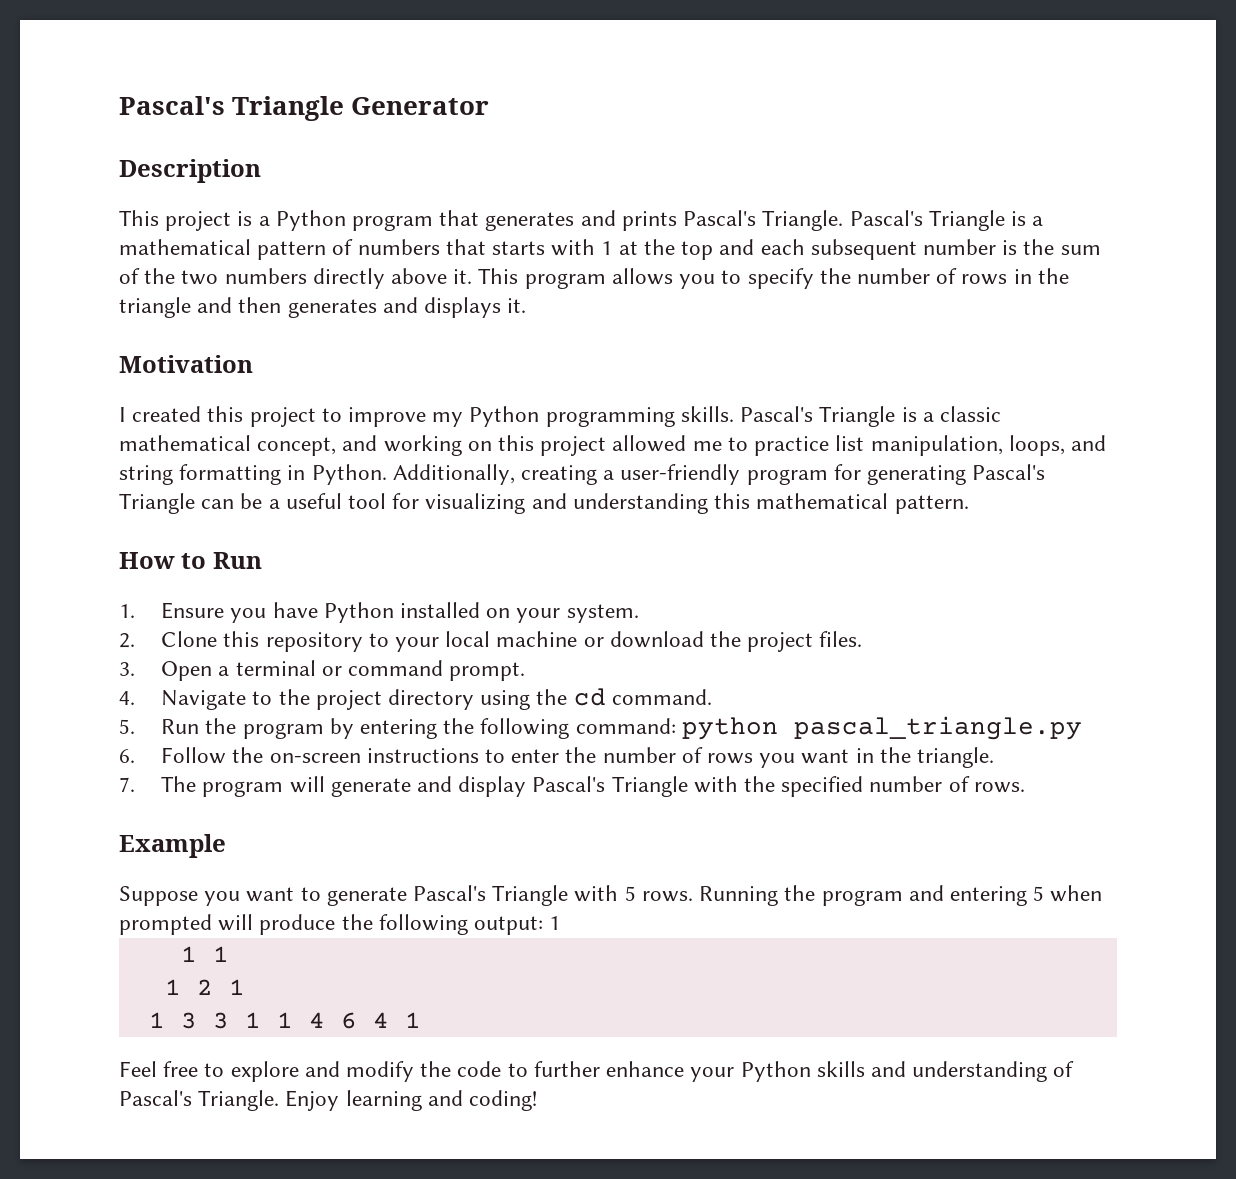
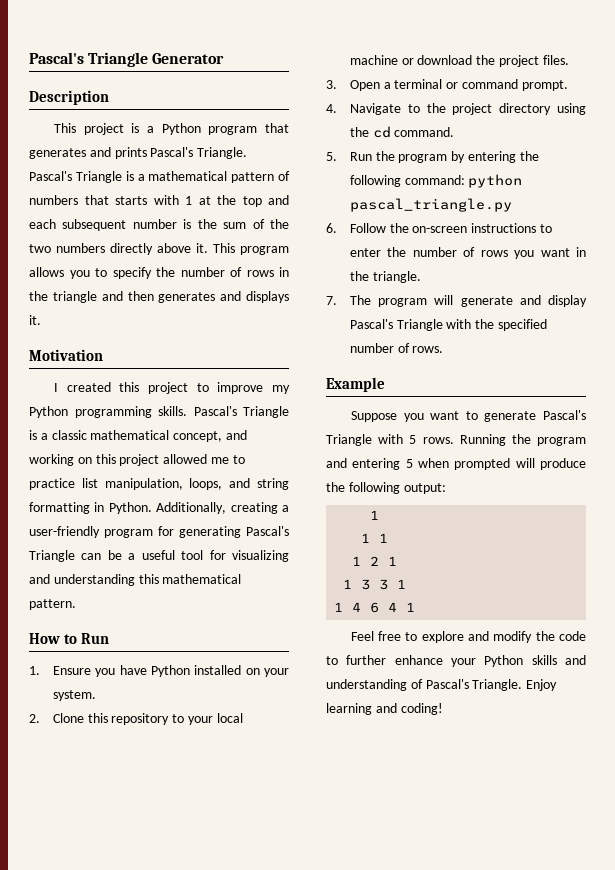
(544, 925) none -> (446, 488) //
(261, 1020) none -> (407, 584) //

